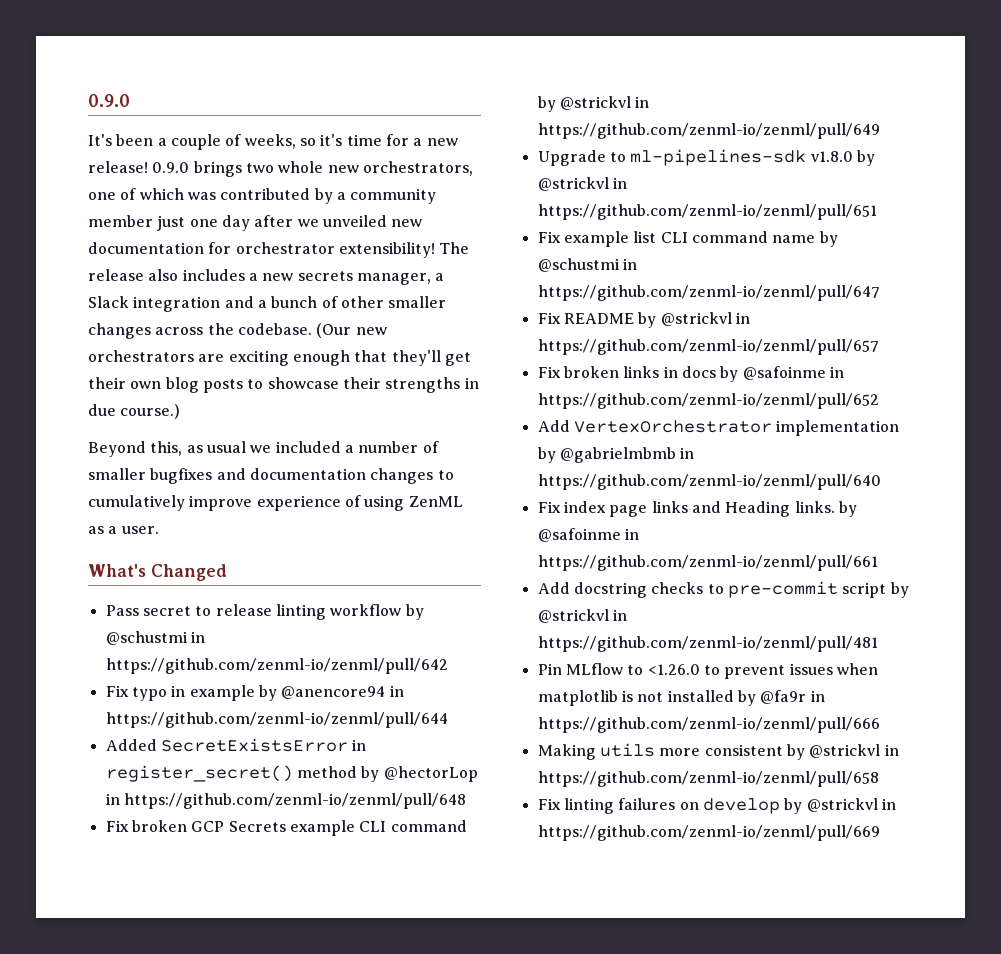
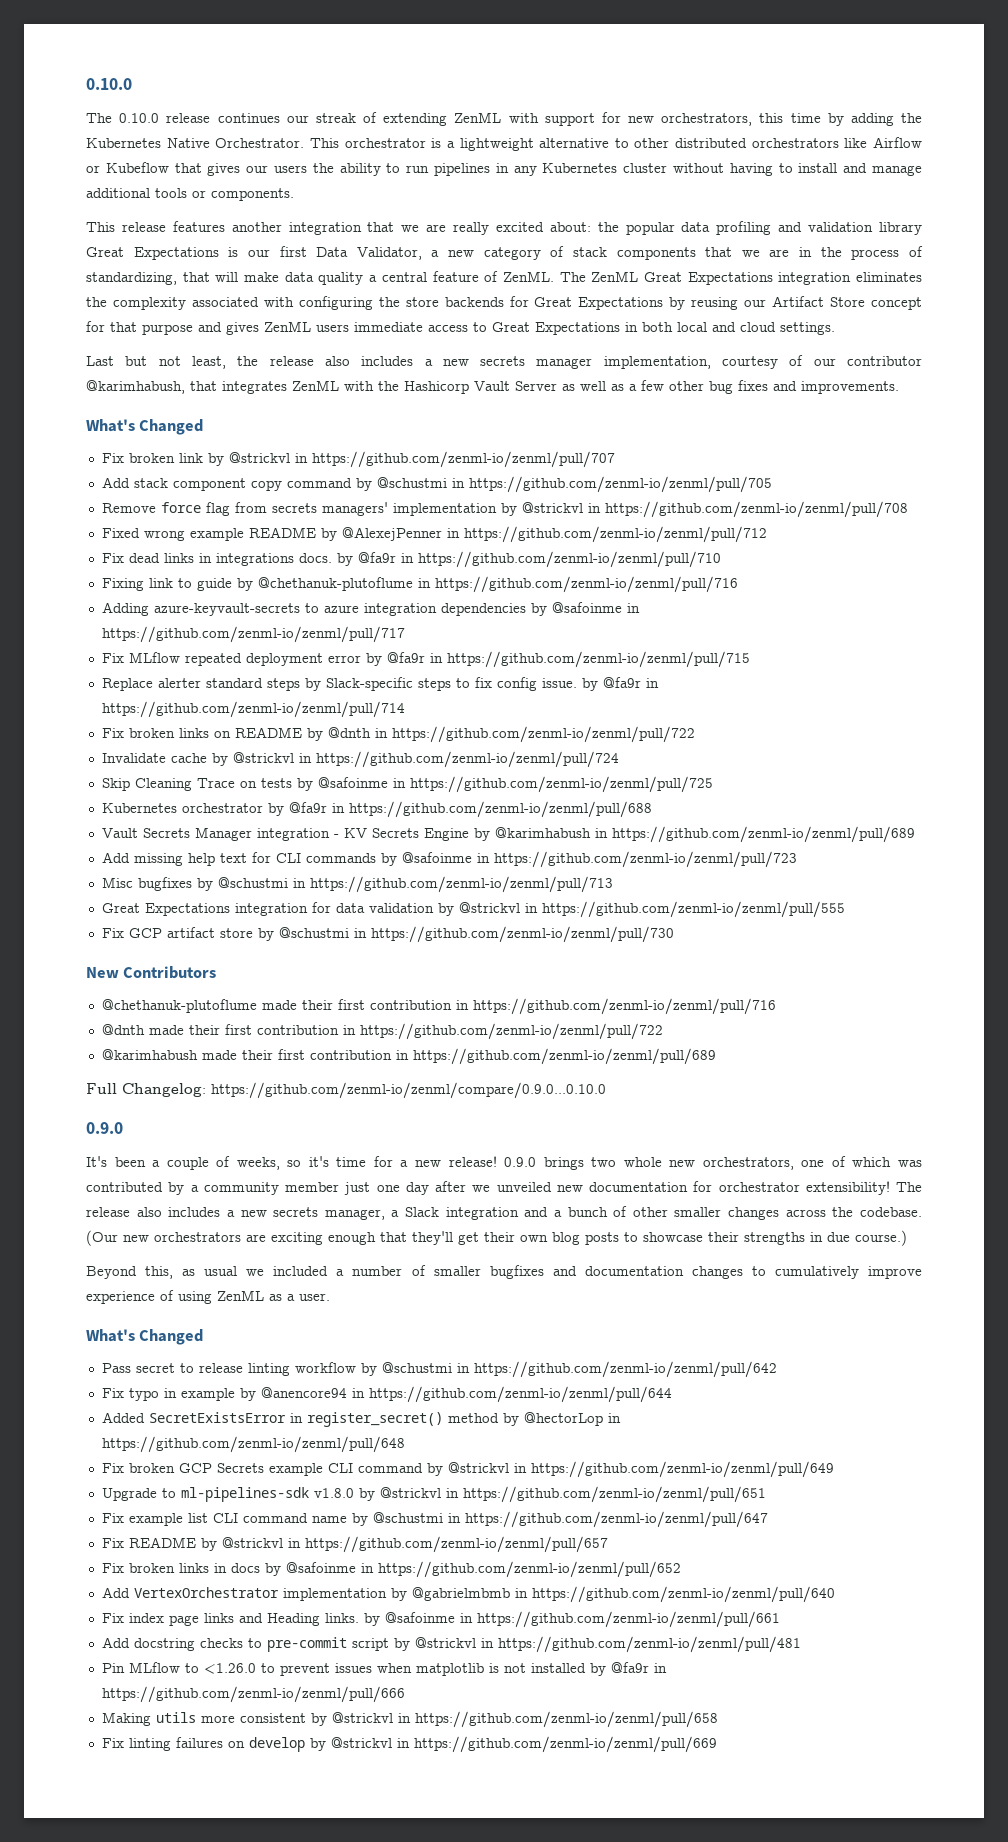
(88, 100) none -> [86,78,132,90] [86,112,922,126] [86,137,922,151] [86,162,922,176] [86,188,294,201] [86,221,922,235] [86,246,924,260] [86,271,922,285] [86,296,922,310] [86,321,835,335] [86,355,922,369] [86,380,899,394] [86,419,204,435] [101,451,615,468] [101,476,772,493] [101,501,908,518] [101,526,767,543] [101,551,721,568] [101,576,738,593] [101,602,640,616] [101,626,405,643] [101,651,750,668] [101,677,659,691] [101,701,405,718] [101,726,695,743] [101,751,619,768] [101,776,713,793] [101,801,652,818] [101,826,915,843] [101,851,797,868] [101,876,613,893] [101,901,845,918] [101,926,674,943] [86,966,217,979] [101,998,776,1015] [101,1023,663,1040] [101,1048,716,1065] [86,1082,606,1099] 0.10.0 // The 0.10.0 release continues our streak of extending ZenML with support for new orchestrators, this time by adding the Kubernetes Native Orchestrator. This orchestrator is a lightweight alternative to other distributed orchestrators like Airflow or Kubeflow that gives our users the ability to run pipelines in any Kubernetes cluster without having to install and manage additional tools or components. // This release features another integration that we are really excited about: the popular data profiling and validation library Great Expectations is our first Data Validator, a new category of stack components that we are in the process of standardizing, that will make data quality a central feature of ZenML. The ZenML Great Expectations integration eliminates the complexity associated with configuring the store backends for Great Expectations by reusing our Artifact Store concept for that purpose and gives ZenML users immediate access to Great Expectations in both local and cloud settings. // Last but not least, the release also includes a new secrets manager implementation, courtesy of our contributor @karimhabush, that integrates ZenML with the Hashicorp Vault Server as well as a few other bug fixes and improvements. // What's Changed // Fix broken link by @strickvl in https://github.com/zenml-io/zenml/pull/707 // Add stack component copy command by @schustmi in https://github.com/zenml-io/zenml/pull/705 // Remove force flag from secrets managers' implementation by @strickvl in https://github.com/zenml-io/zenml/pull/708 // Fixed wrong example README by @AlexejPenner in https://github.com/zenml-io/zenml/pull/712 // Fix dead links in integrations docs. by @fa9r in https://github.com/zenml-io/zenml/pull/710 // Fixing link to guide by @chethanuk-plutoflume in https://github.com/zenml-io/zenml/pull/716 // Adding azure-keyvault-secrets to azure integration dependencies by @safoinme in https://github.com/zenml-io/zenml/pull/717 // Fix MLflow repeated deployment error by @fa9r in https://github.com/zenml-io/zenml/pull/715 // Replace alerter standard steps by Slack-specific steps to fix config issue. by @fa9r in https://github.com/zenml-io/zenml/pull/714 // Fix broken links on README by @dnth in https://github.com/zenml-io/zenml/pull/722 // Invalidate cache by @strickvl in https://github.com/zenml-io/zenml/pull/724 // Skip Cleaning Trace on tests by @safoinme in https://github.com/zenml-io/zenml/pull/725 // Kubernetes orchestrator by @fa9r in https://github.com/zenml-io/zenml/pull/688 // Vault Secrets Manager integration - KV Secrets Engine by @karimhabush in https://github.com/zenml-io/zenml/pull/689 // Add missing help text for CLI commands by @safoinme in https://github.com/zenml-io/zenml/pull/723 // Misc bugfixes by @schustmi in https://github.com/zenml-io/zenml/pull/713 // Great Expectations integration for data validation by @strickvl in https://github.com/zenml-io/zenml/pull/555 // Fix GCP artifact store by @schustmi in https://github.com/zenml-io/zenml/pull/730 // New Contributors // @chethanuk-plutoflume made their first contribution in https://github.com/zenml-io/zenml/pull/716 // @dnth made their first contribution in https://github.com/zenml-io/zenml/pull/722 // @karimhabush made their first contribution in https://github.com/zenml-io/zenml/pull/689 // Full Changelog: https://github.com/zenml-io/zenml/compare/0.9.0...0.10.0 //

